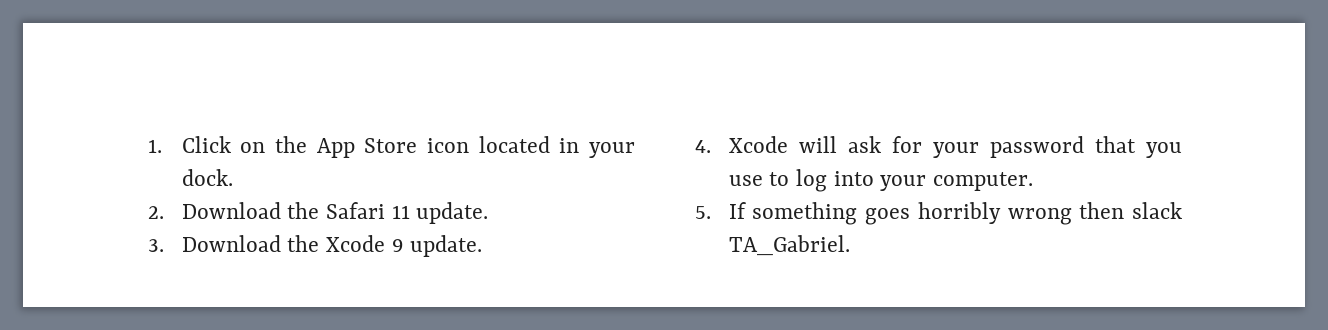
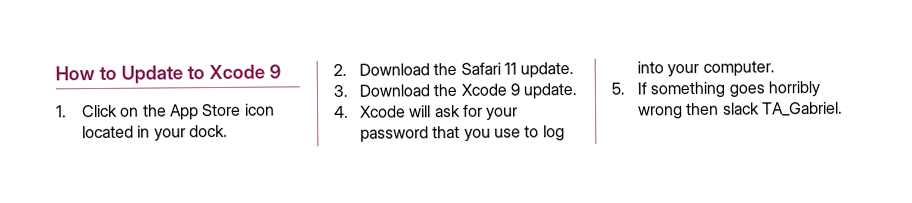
(148, 146) none -> [55,64,281,84] How to Update to Xcode 9 //

